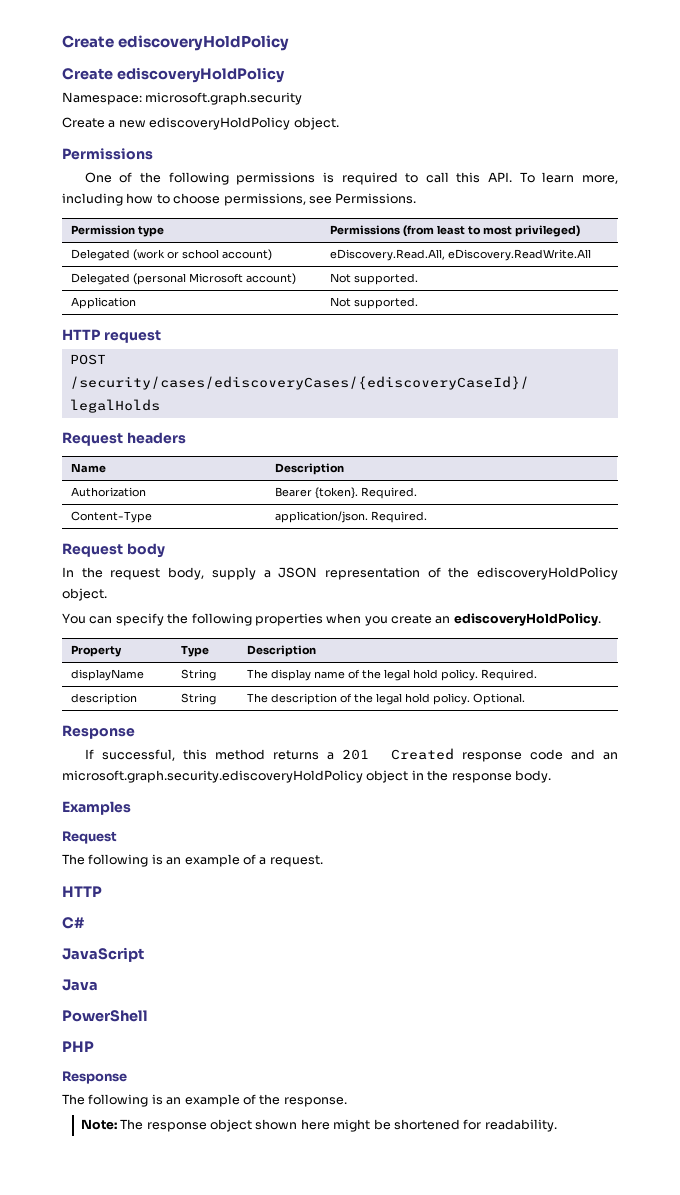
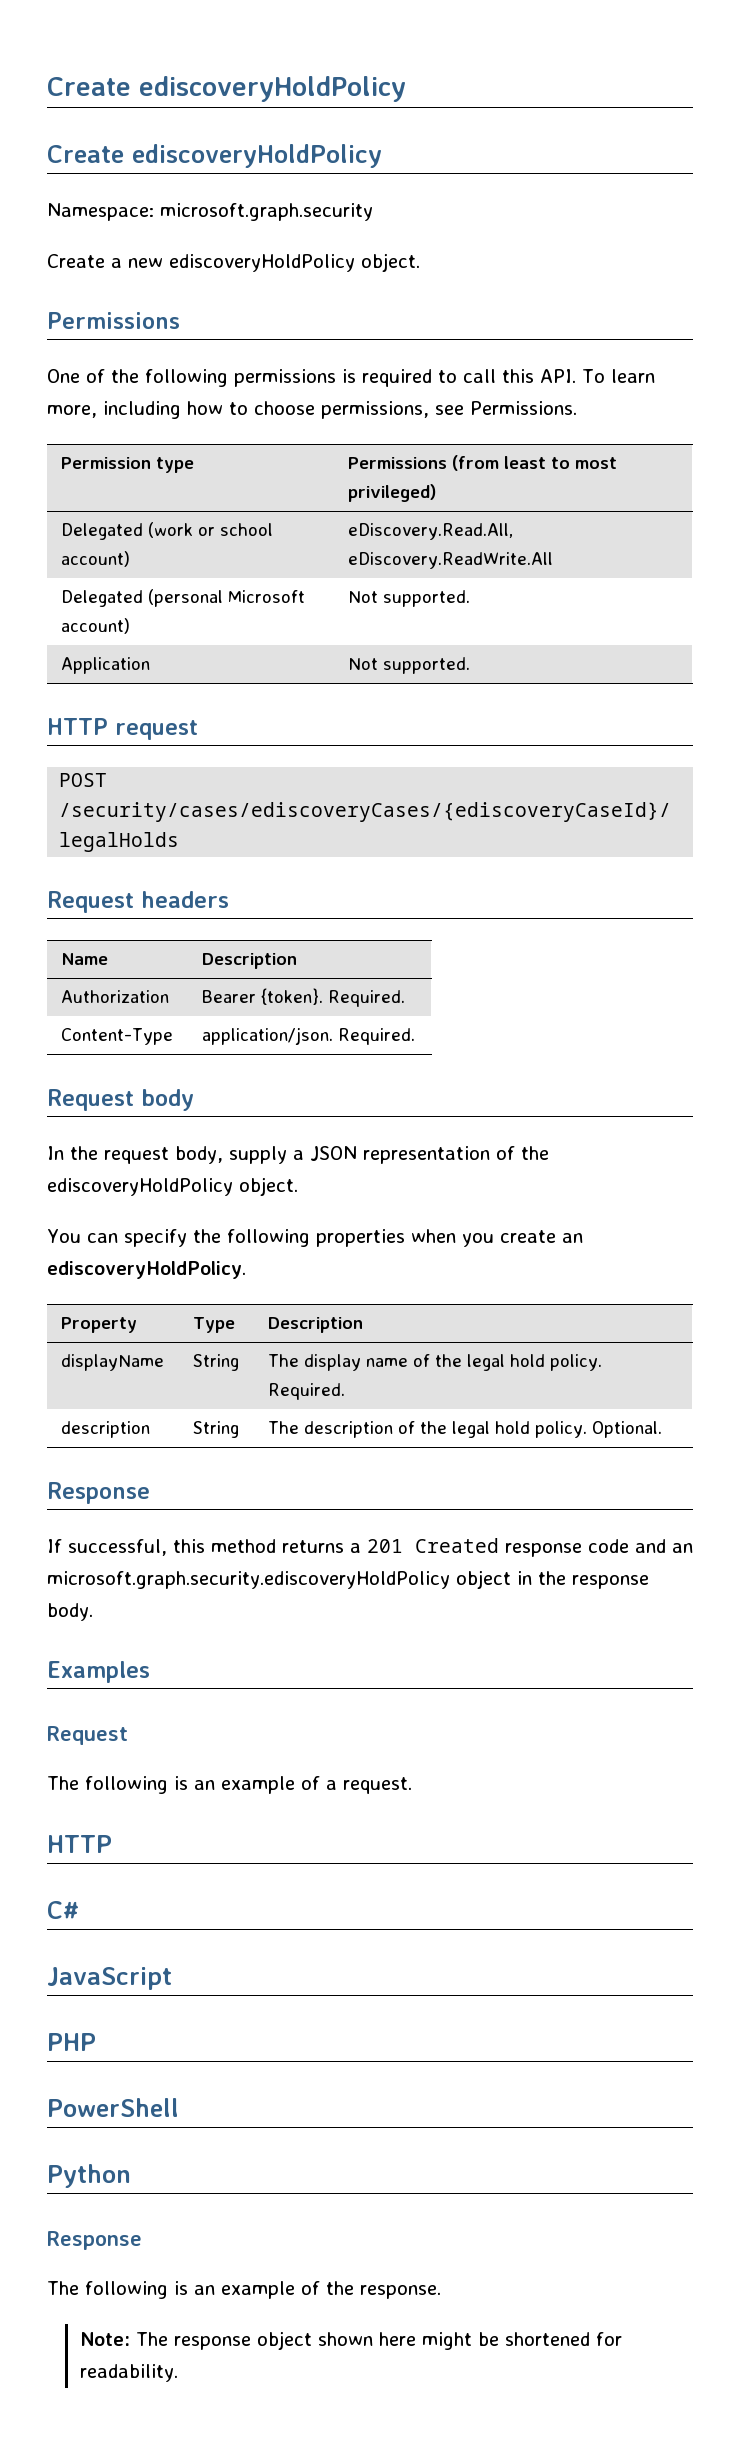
[62,979,98,991] Java -> [47,2033,96,2051] PHP
[62,1041,94,1052] PHP -> [47,2164,131,2188] Python

